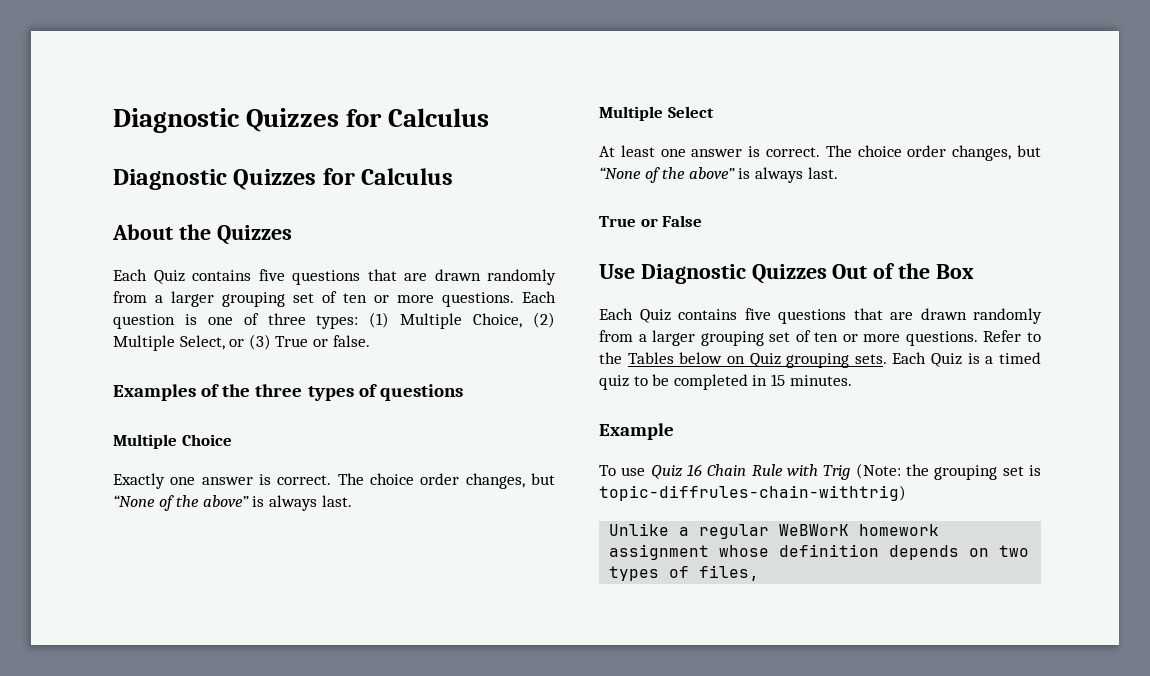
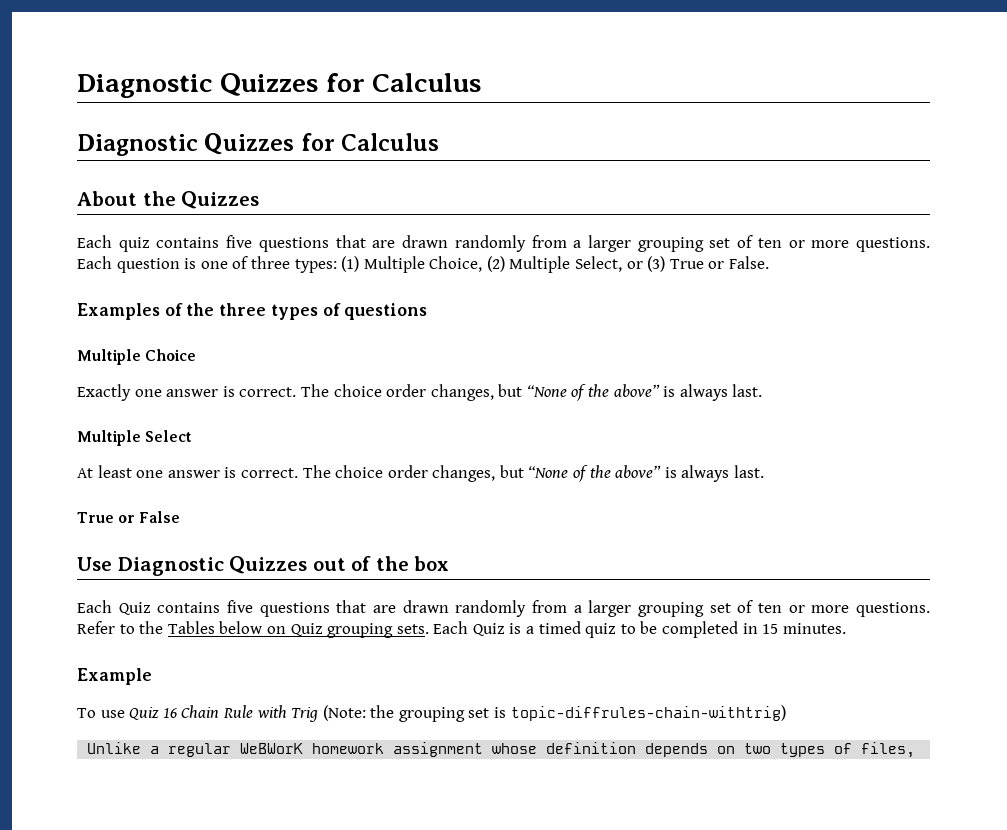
[153,270,185,284] Quiz -> [118,237,150,252] quiz
[332,335,370,347] false. -> [729,256,770,269] False.
[832,263,974,279] Out of the Box -> [312,556,450,571] out of the box

